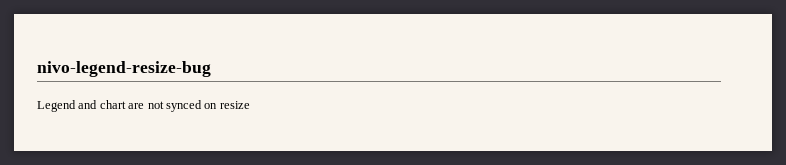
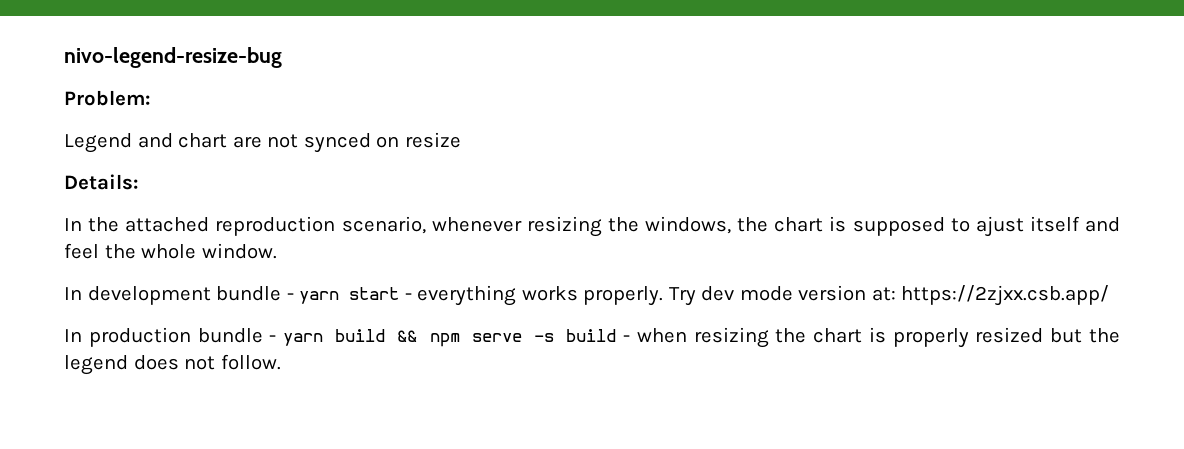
(211, 69) none -> [64,90,151,106] // Problem:
(250, 105) none -> [64,174,139,190] [64,216,1120,237] [64,243,277,259] [64,285,1110,306] [64,327,1120,348] [64,354,281,375] // Details: // In the attached reproduction scenario, whenever resizing the windows, the chart is supposed to ajust itself and feel the whole window. // In development bundle - yarn start - everything works properly. Try dev mode version at: https://2zjxx.csb.app/ // In production bundle - yarn build && npm serve -s build - when resizing the chart is properly resized but the legend does not follow.

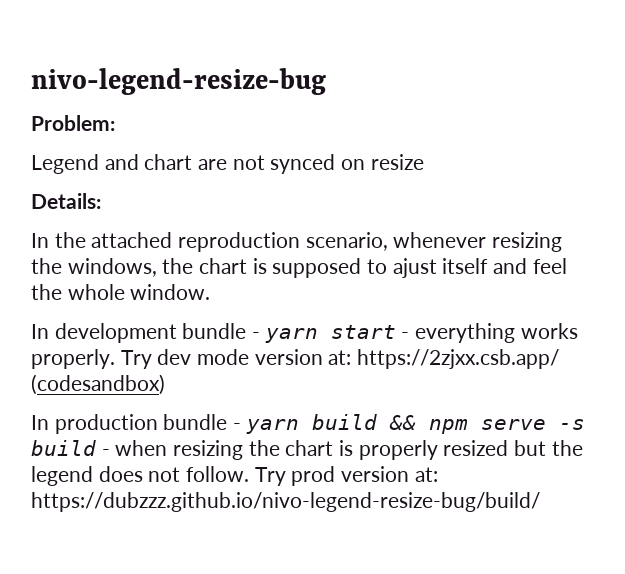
(1110, 295) none -> [31,374,165,395] (codesandbox)
(281, 362) none -> [254,466,438,486] [31,492,540,512] Try prod version at: https://dubzzz.github.io/nivo-legend-resize-bug/build/

